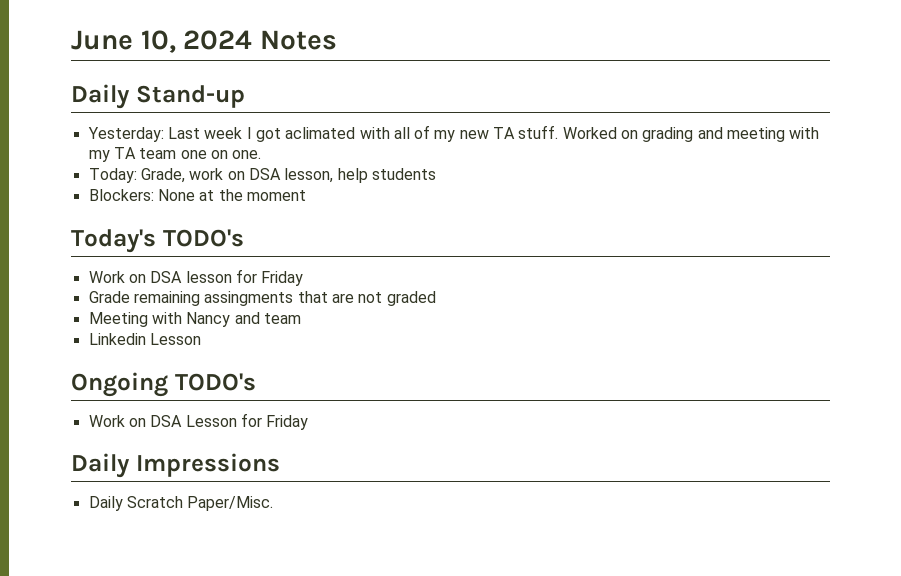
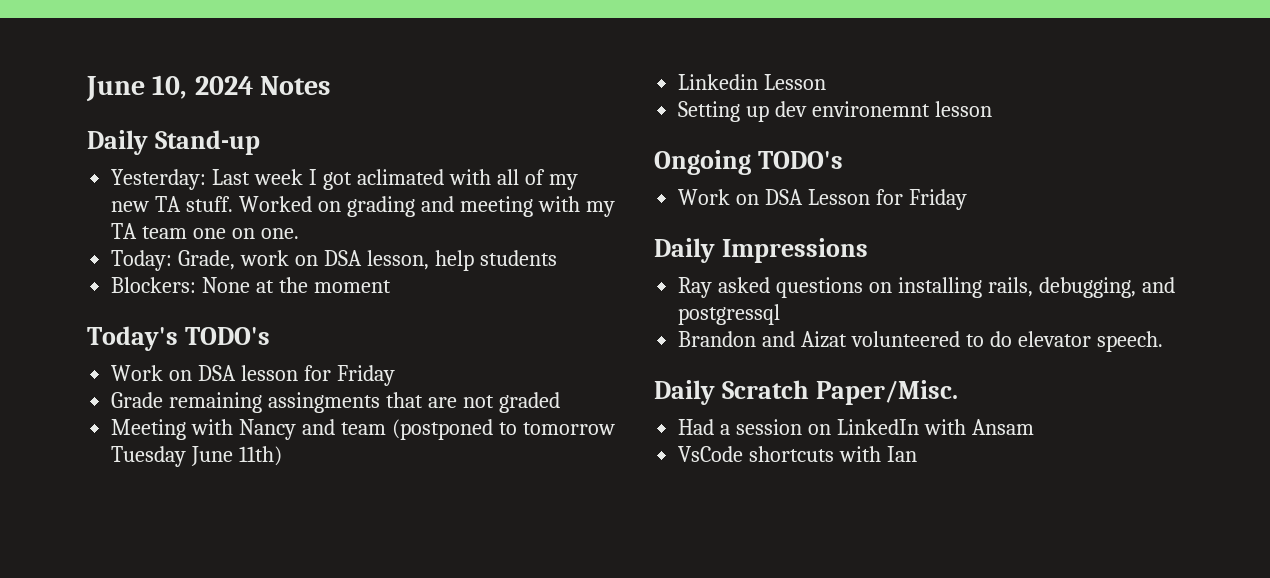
[88,333,201,345] // Linkedin Lesson -> [391,419,615,440] [111,446,283,467] [678,74,827,90] [678,101,992,122] (postponed to tomorrow Tuesday June 11th) // Linkedin Lesson // Setting up dev environemnt lesson
[88,496,274,511] Daily Scratch Paper/Misc. -> [678,277,1175,298] [678,304,781,325] [678,331,1163,352] [654,380,958,405] [678,419,1034,435] [678,446,918,462] Ray asked questions on installing rails, debugging, and postgressql // Brandon and Aizat volunteered to do elevator speech. // Daily Scratch Paper/Misc. // Had a session on LinkedIn with Ansam // VsCode shortcuts with Ian

